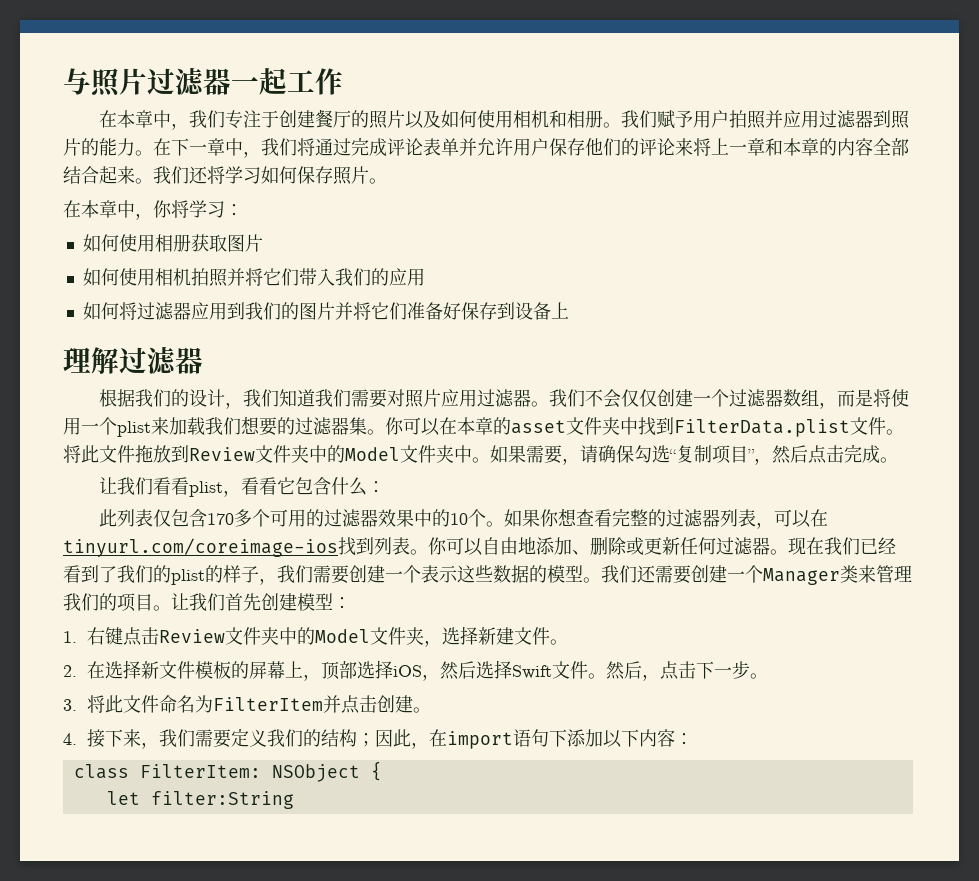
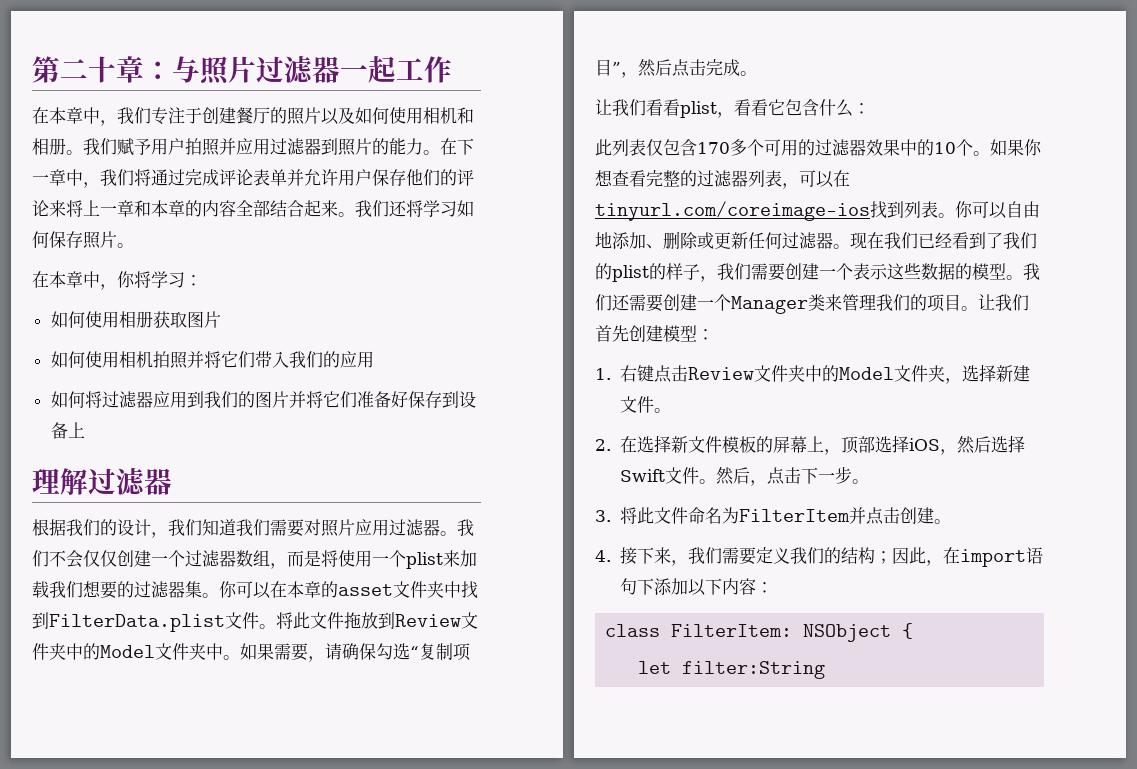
(63, 81) none -> [32,56,172,83] 第二十章：

